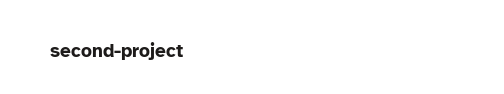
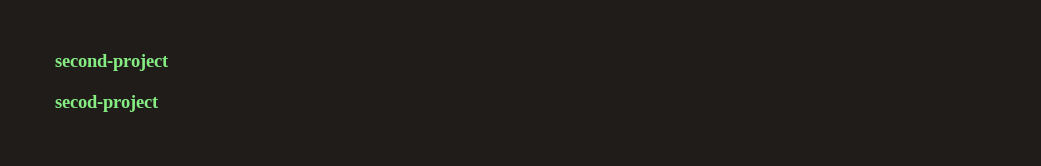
(183, 51) none -> [55,95,159,112] // secod-project

